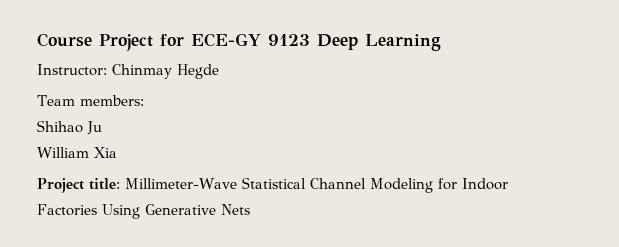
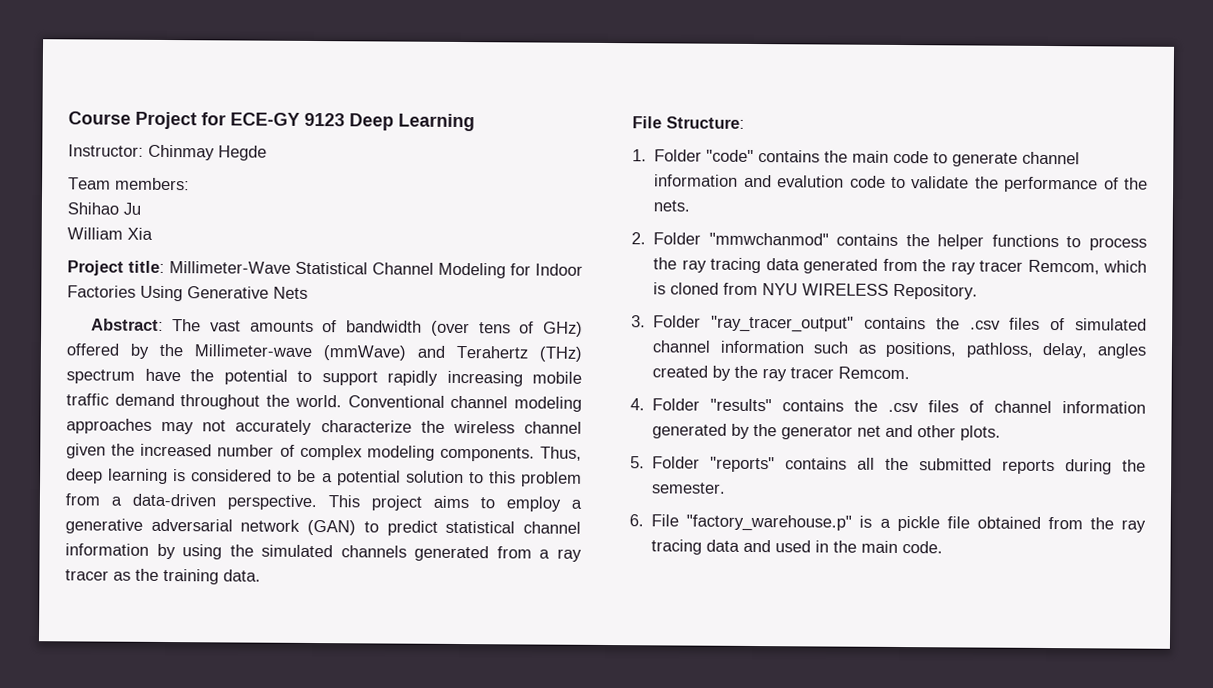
(250, 209) none -> [90,318,583,337] [66,343,582,362] [66,368,582,387] [66,393,582,412] [66,418,582,436] [66,443,582,462] [66,468,582,487] [65,493,582,512] [65,518,581,536] [65,543,582,562] [65,568,261,585] [632,116,745,129] [632,149,1081,167] [654,174,1148,193] [653,200,691,212] [631,232,1147,251] [653,257,1147,275] [653,282,979,300] [631,315,1147,333] [652,340,1147,359] [652,365,911,382] [630,398,1146,414] [652,423,1002,441] [630,456,1146,475] [651,482,727,494] [629,514,1146,533] [651,539,944,555] // Abstract: The vast amounts of bandwidth (over tens of GHz) offered by the Millimeter-wave (mmWave) and Terahertz (THz) spectrum have the potential to support rapidly increasing mobile traffic demand throughout the world. Conventional channel modeling approaches may not accurately characterize the wireless channel given the increased number of complex modeling components. Thus, deep learning is considered to be a potential solution to this problem from a data-driven perspective. This project aims to employ a generative adversarial network (GAN) to predict statistical channel information by using the simulated channels generated from a ray tracer as the training data. // File Structure: // 1. Folder "code" contains the main code to generate channel information and evalution code to validate the performance of the nets. // 2. Folder "mmwchanmod" contains the helper functions to process the ray tracing data generated from the ray tracer Remcom, which is cloned from NYU WIRELESS Repository. // 3. Folder "ray_tracer_output" contains the .csv files of simulated channel information such as positions, pathloss, delay, angles created by the ray tracer Remcom. // 4. Folder "results" contains the .csv files of channel information generated by the generator net and other plots. // 5. Folder "reports" contains all the submitted reports during the semester. // 6. File "factory_warehouse.p" is a pickle file obtained from the ray tracing data and used in the main code.

